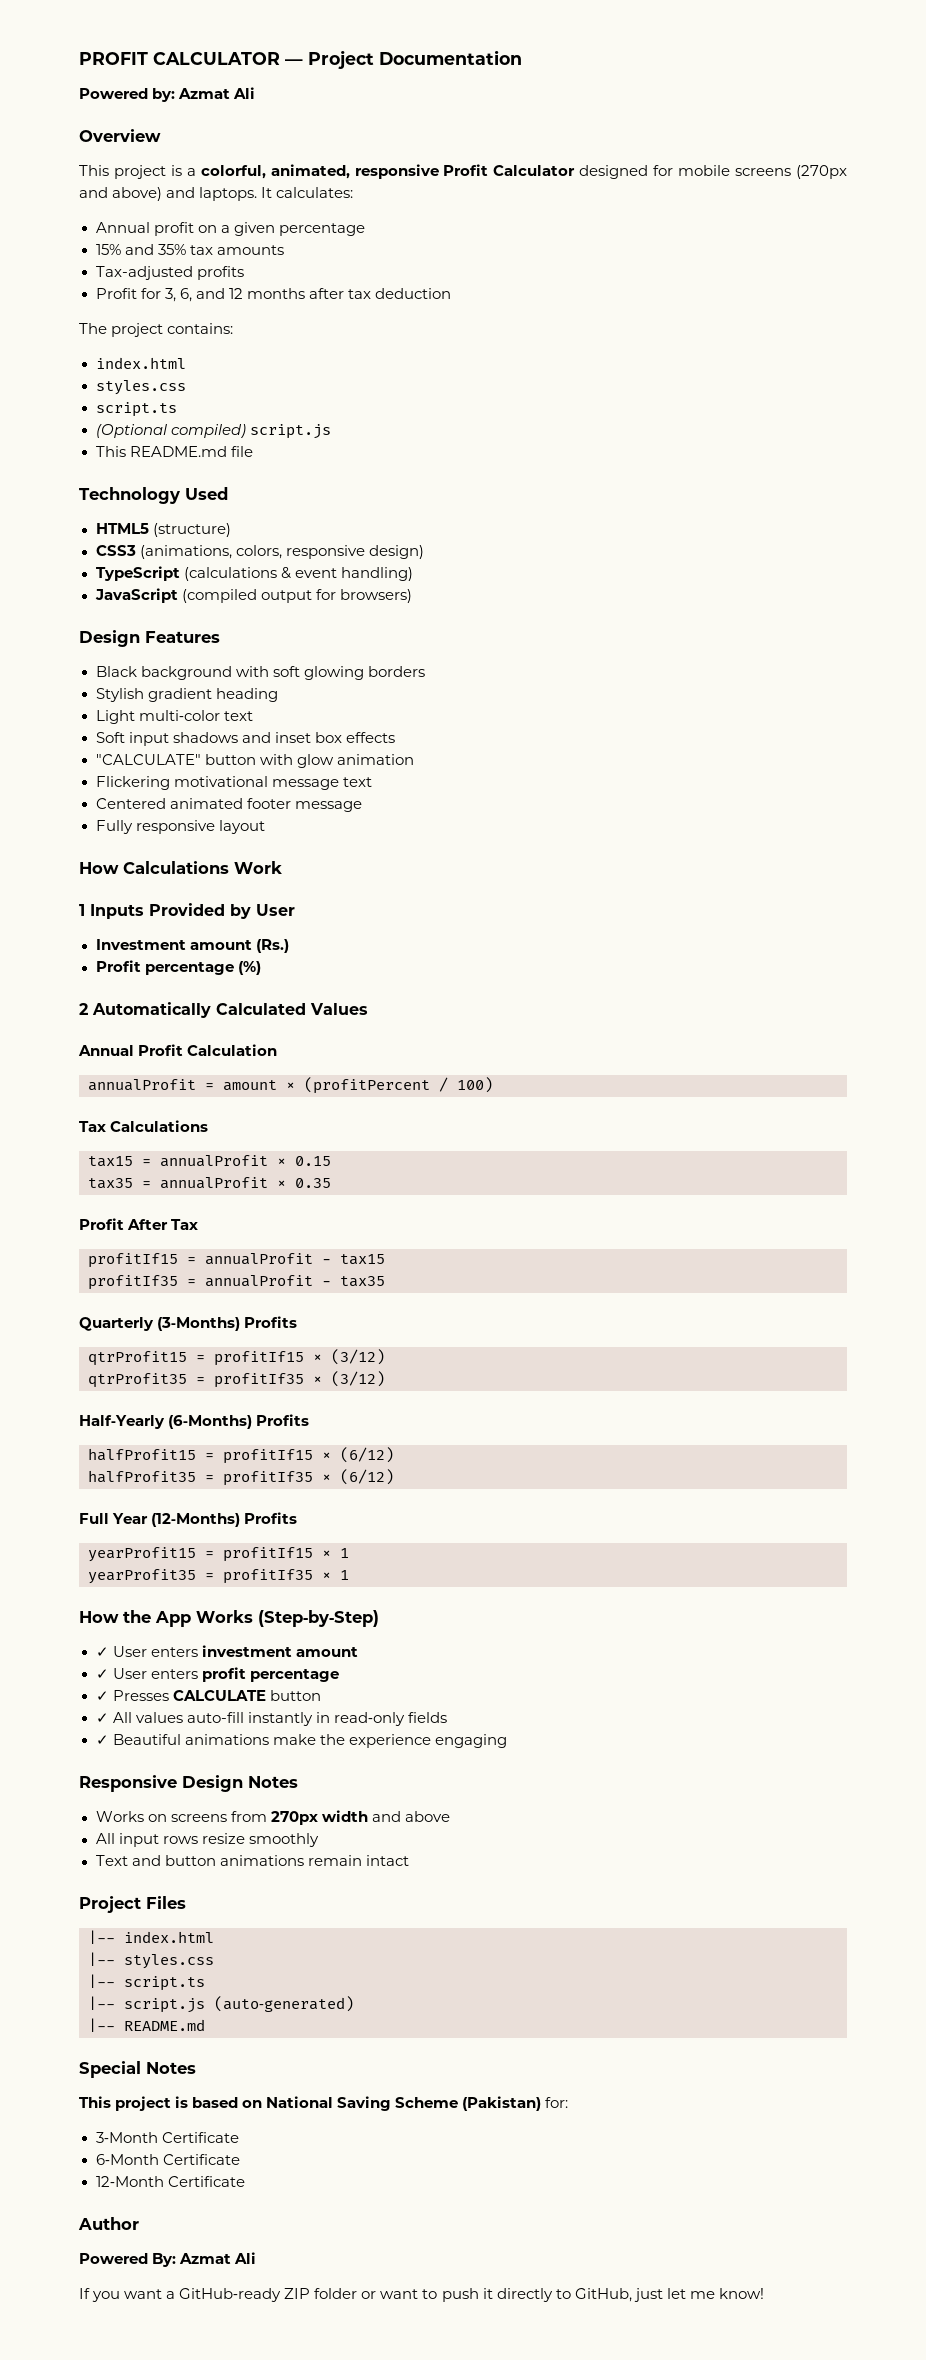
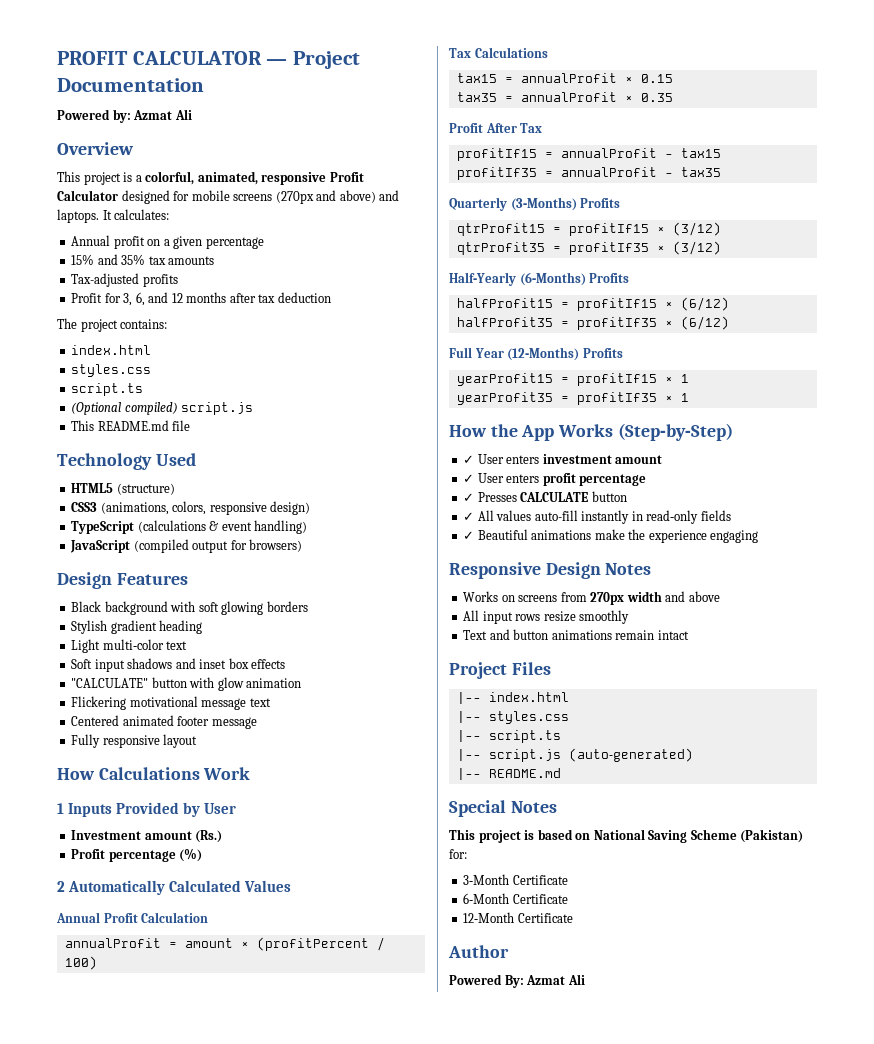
[79,2288,764,2302] // If you want a GitHub‑ready ZIP folder or want to push it directly to GitHub, just let me know! -> (585, 979) none

